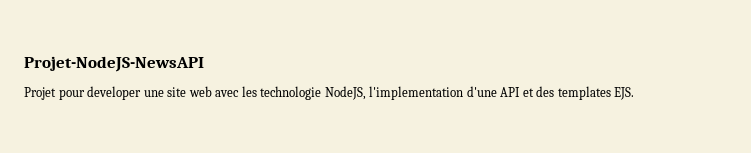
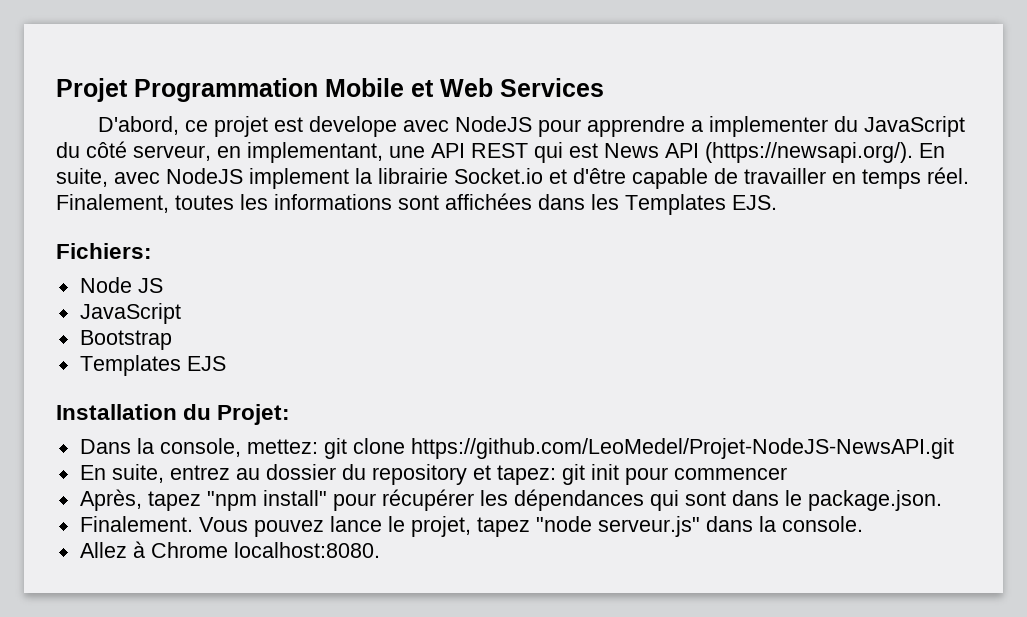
[24,56,204,72] [24,86,635,100] Projet-NodeJS-NewsAPI // Projet pour developer une site web avec les technologie NodeJS, l'implementation d'une API et des templates EJS. -> [56,78,604,102] [97,116,965,137] [56,141,945,163] [56,167,969,189] [56,193,777,215] [56,243,152,259] [79,277,163,293] [79,303,181,324] [79,330,172,350] [79,355,226,376] [56,404,291,425] [79,438,954,459] [79,464,787,485] [79,489,942,511] [79,516,863,537] [79,541,380,558] Projet Programmation Mobile et Web Services // D'abord, ce projet est develope avec NodeJS pour apprendre a implementer du JavaScript du côté serveur, en implementant, une API REST qui est News API (https://newsapi.org/). En suite, avec NodeJS implement la librairie Socket.io et d'être capable de travailler en temps réel. Finalement, toutes les informations sont affichées dans les Templates EJS. // Fichiers: // Node JS // JavaScript // Bootstrap // Templates EJS // Installation du Projet: // Dans la console, mettez: git clone https://github.com/LeoMedel/Projet-NodeJS-NewsAPI.git // En suite, entrez au dossier du repository et tapez: git init pour commencer // Après, tapez "npm install" pour récupérer les dépendances qui sont dans le package.json. // Finalement. Vous pouvez lance le projet, tapez "node serveur.js" dans la console. // Allez à Chrome localhost:8080.

